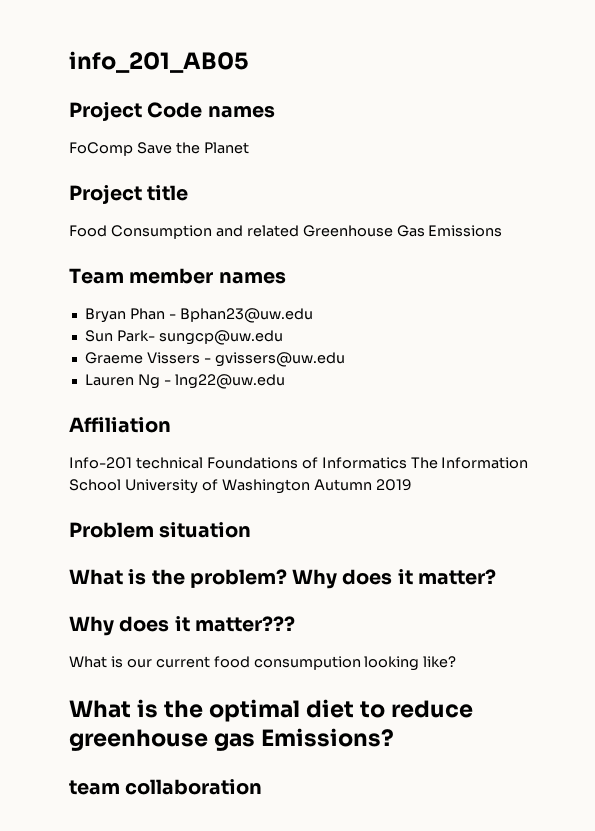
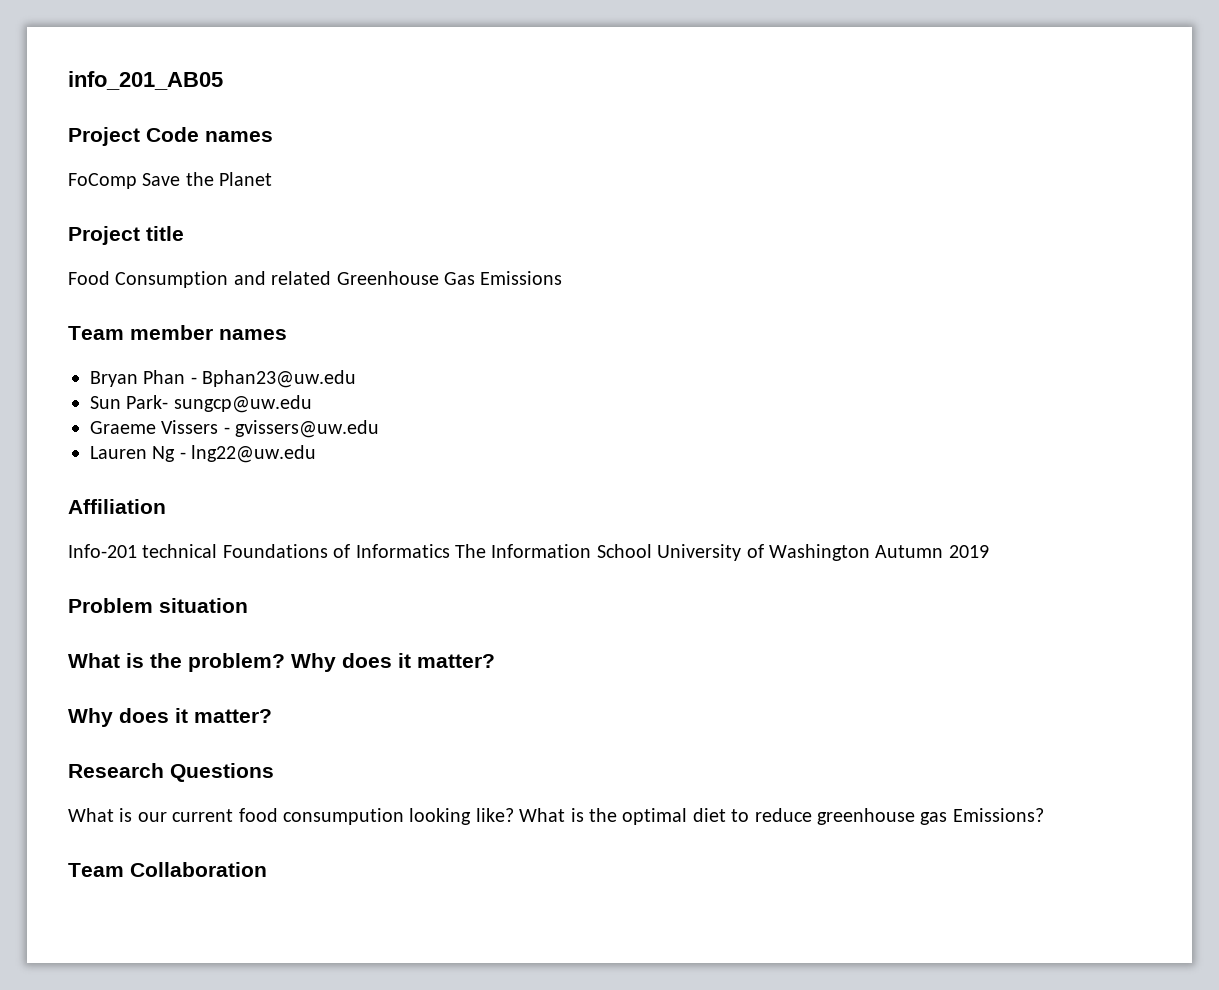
[194,616,295,632] matter??? -> [194,709,272,723] [68,763,274,782] matter? // Research Questions
(457, 662) // -> (514, 815) none
[69,779,263,795] team collaboration -> [68,862,267,877] Team Collaboration

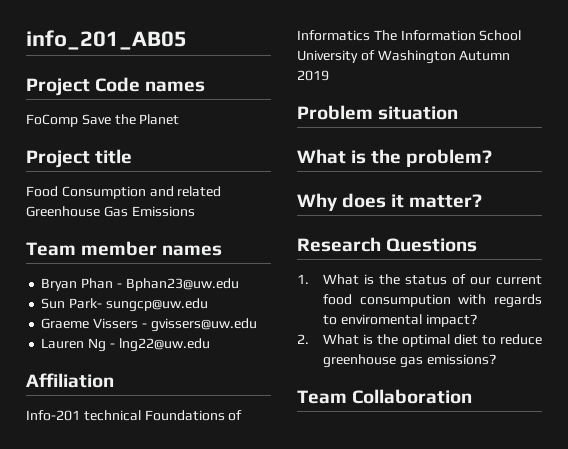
[291,653,495,672] Why does it matter? -> (493, 158) none
[68,808,133,822] What is -> [297,274,466,285] 1. What is the status of
[409,808,514,825] looking like? -> [458,294,542,308] [322,314,477,327] [297,334,309,344] with regards to enviromental impact? // 2.
[952,808,1044,822] Emissions? -> [426,354,496,365] emissions?

